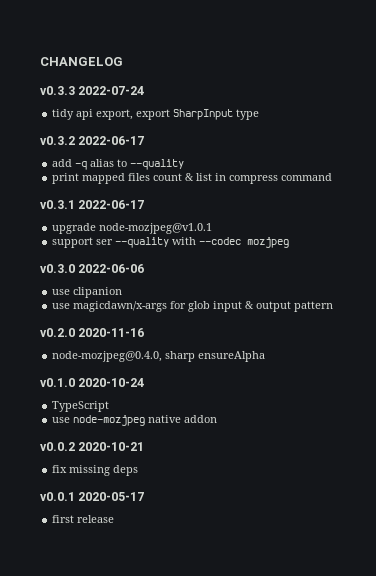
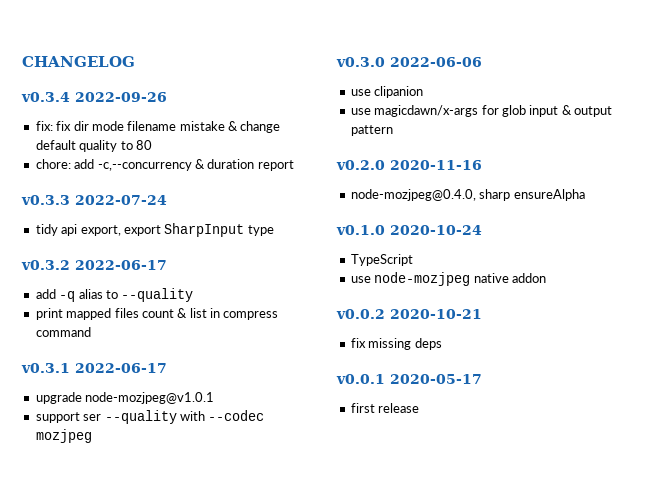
(123, 61) none -> [21,92,167,102] [35,121,281,133] [35,140,152,152] [35,159,294,171] // v0.3.4 2022-09-26 // fix: fix dir mode filename mistake & change default quality to 80 // chore: add -c,--concurrency & duration report

